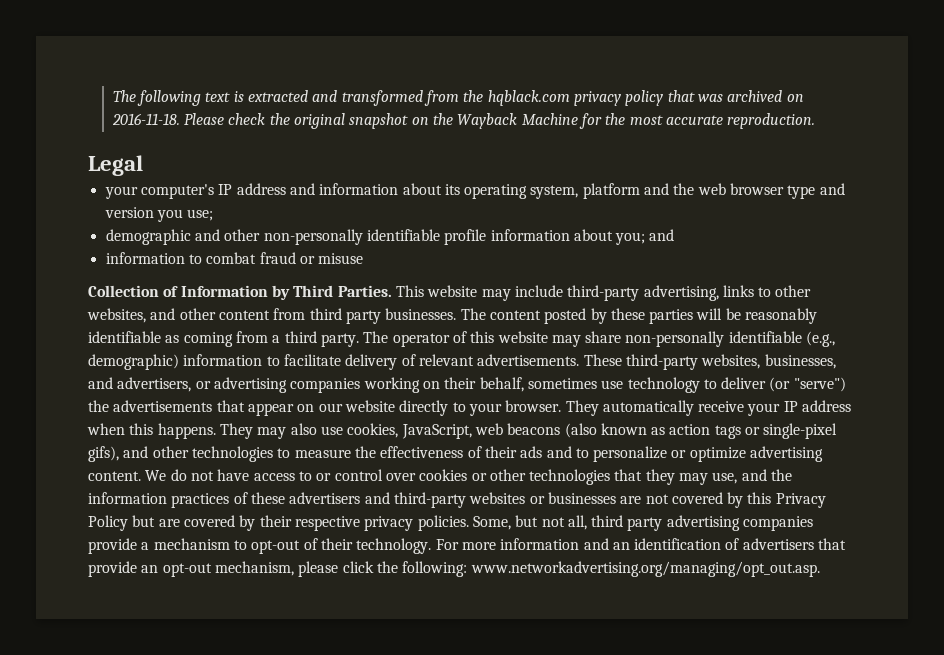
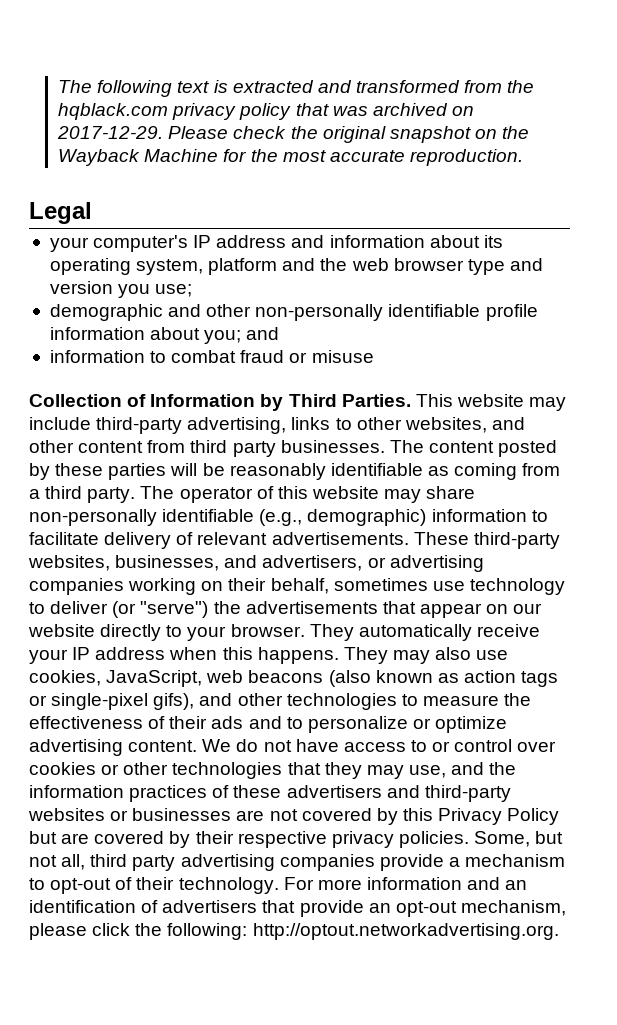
[111,113,180,125] 2016-11-18. -> [57,126,164,139] 2017-12-29.
[470,561,820,577] www.networkadvertising.org/managing/opt_out.asp. -> [252,923,559,940] http://optout.networkadvertising.org.

